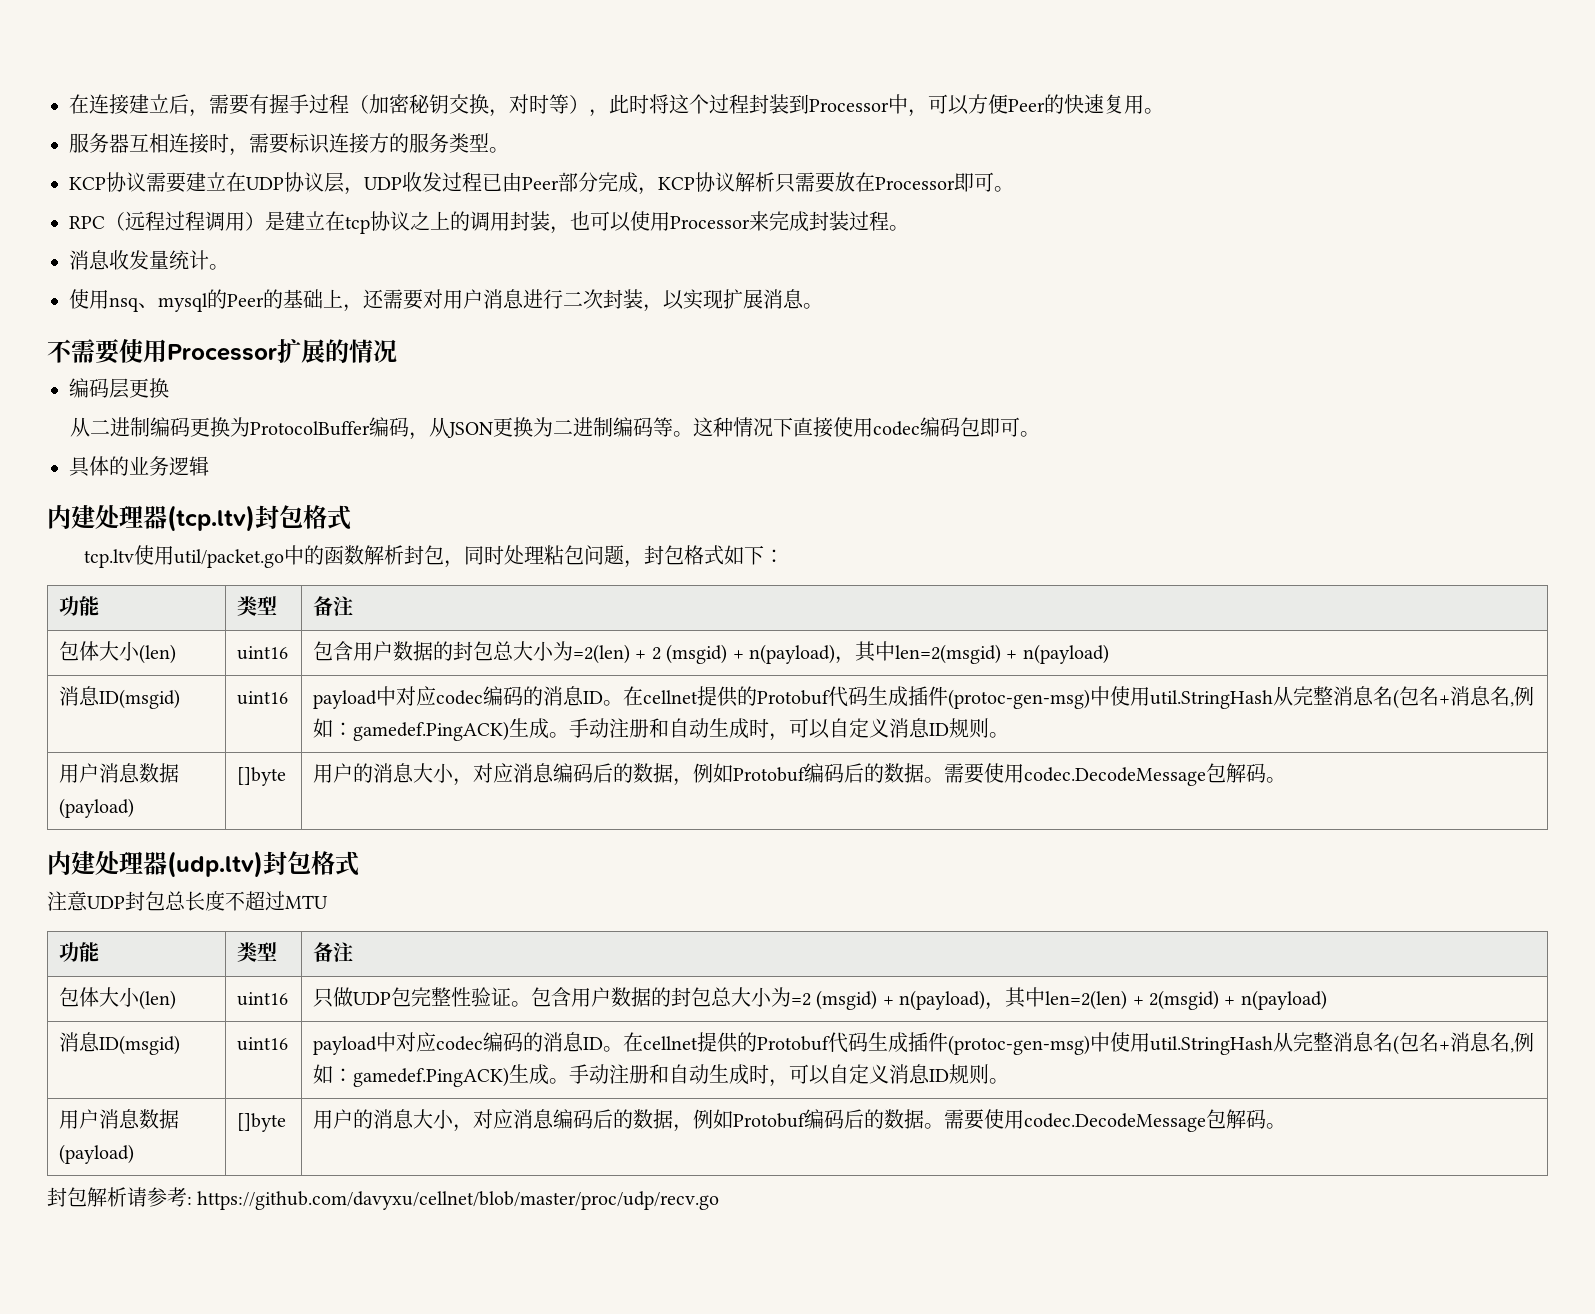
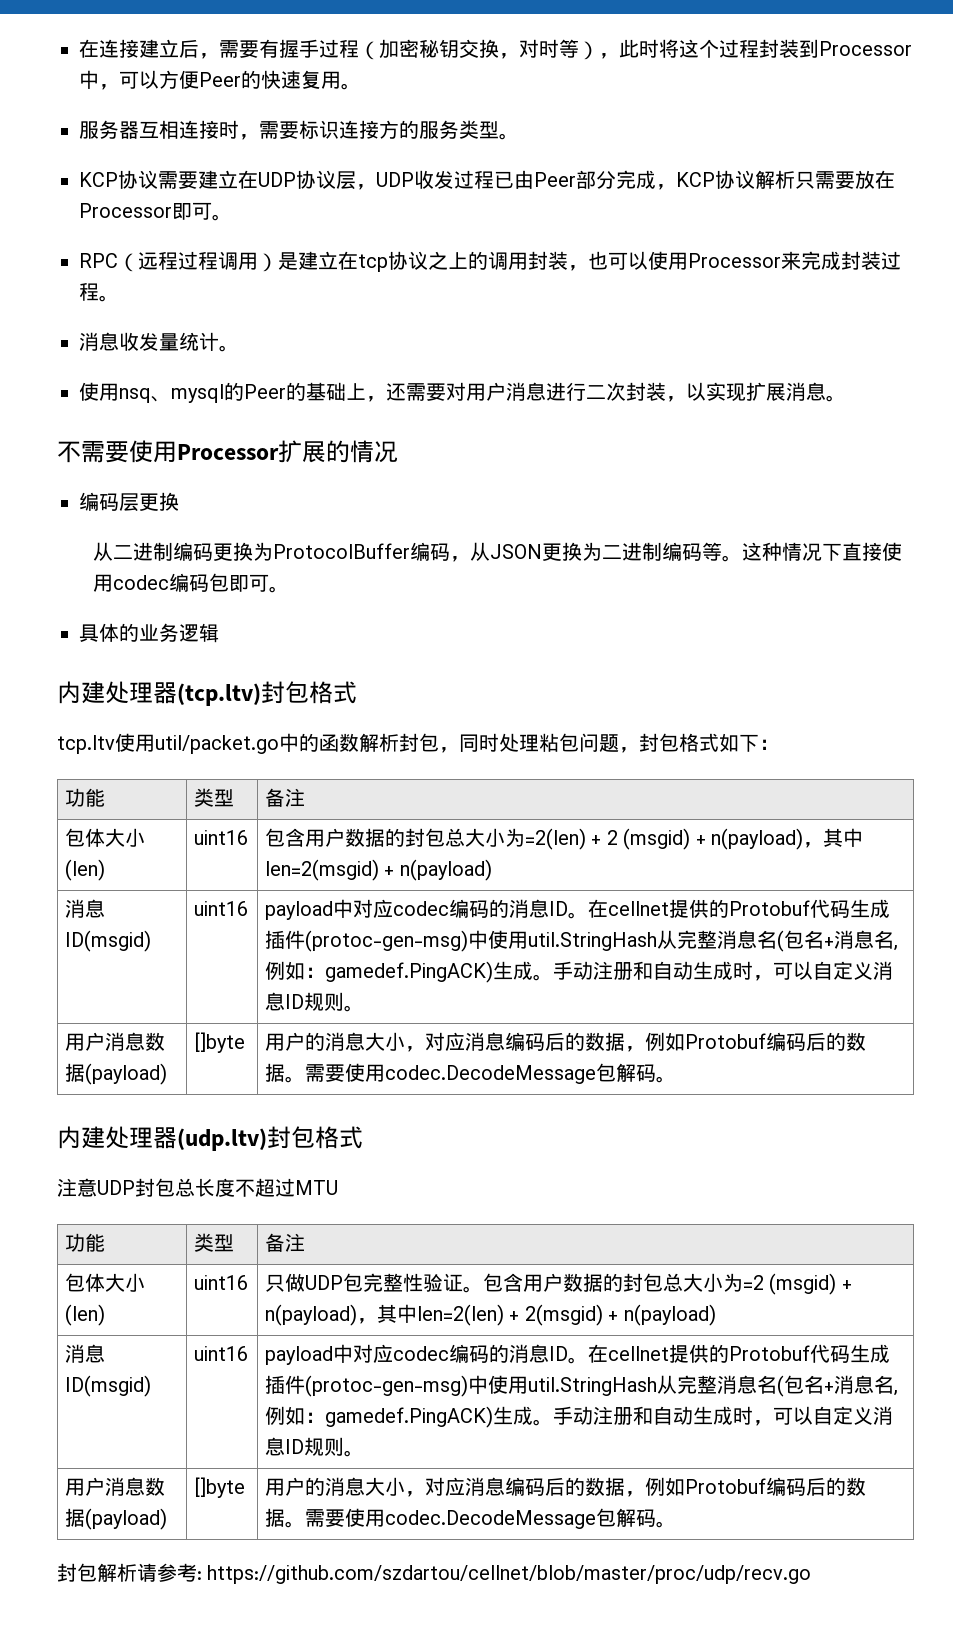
[197,1191,720,1210] https://github.com/davyxu/cellnet/blob/master/proc/udp/recv.go -> [207,1565,812,1584] https://github.com/szdartou/cellnet/blob/master/proc/udp/recv.go

